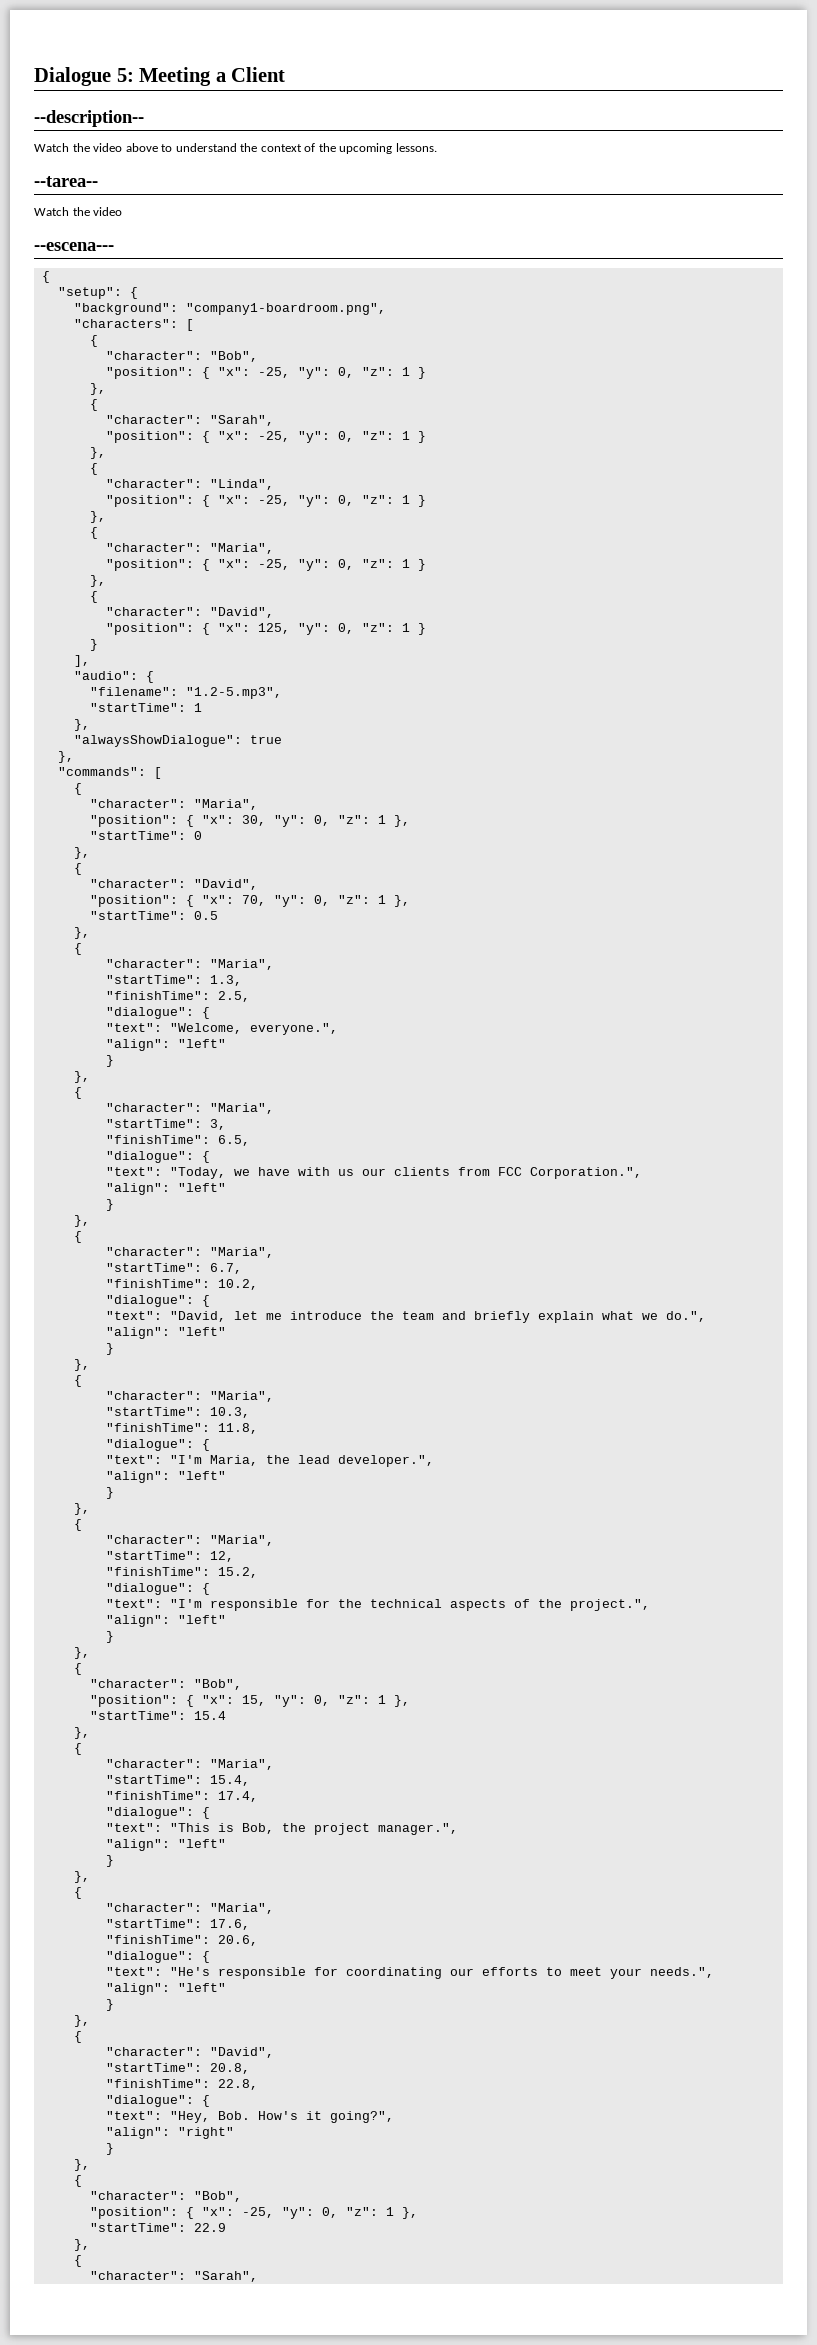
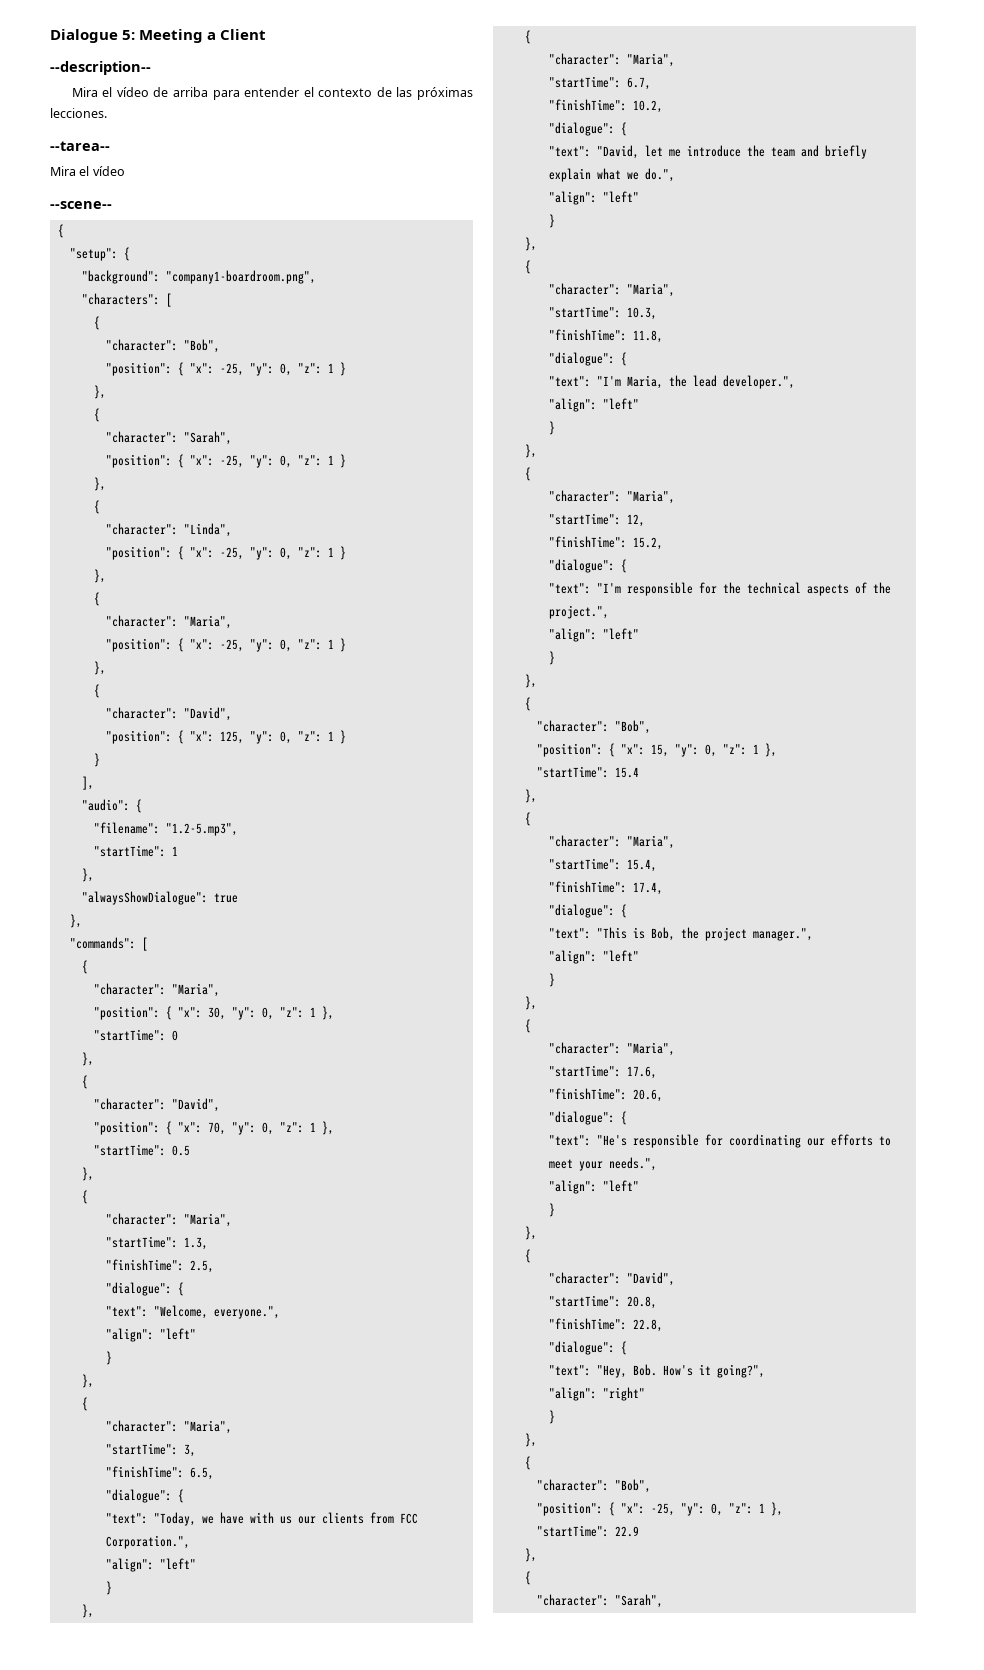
[34,143,437,154] [34,176,98,187] [34,207,123,216] [34,242,114,251] Watch the video above to understand the context of the upcoming lessons. // --tarea-- // Watch the video // --escena--- -> [71,87,474,100] [50,108,107,118] [50,141,110,151] [50,166,125,176] [50,201,112,209] Mira el vídeo de arriba para entender el contexto de las próximas lecciones. // --tarea-- // Mira el vídeo // --scene--

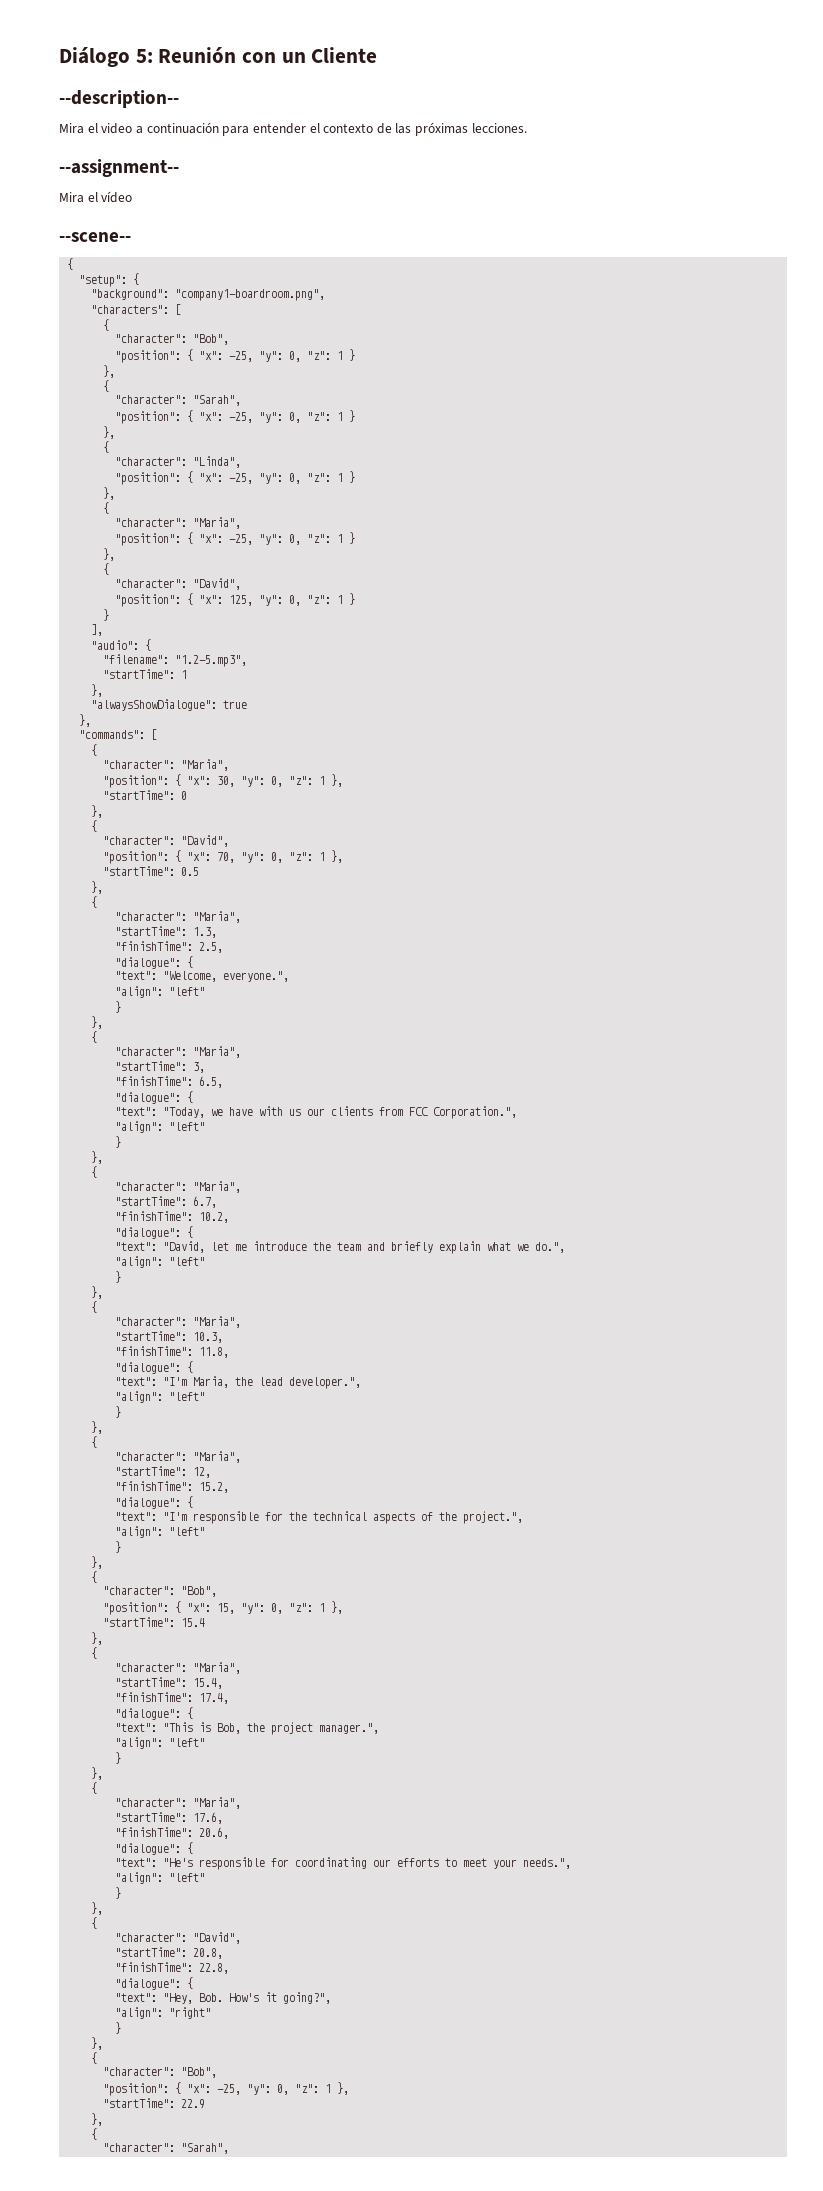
[50,29,267,43] Dialogue 5: Meeting a Client -> [59,47,378,67] Diálogo 5: Reunión con un Cliente
[116,87,208,97] vídeo de arriba -> [101,122,219,134] video a continuación
[50,141,110,151] --tarea-- -> [59,159,179,177] --assignment--

